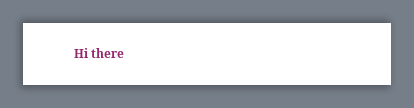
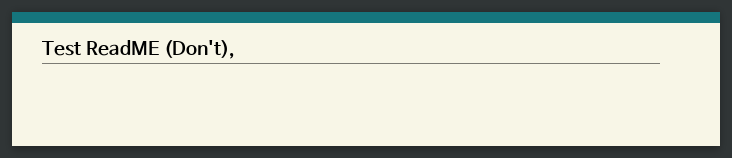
[74,48,125,58] Hi there -> [42,40,236,59] Test ReadME (Don't),

